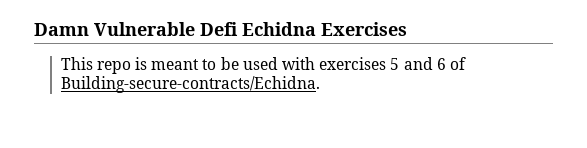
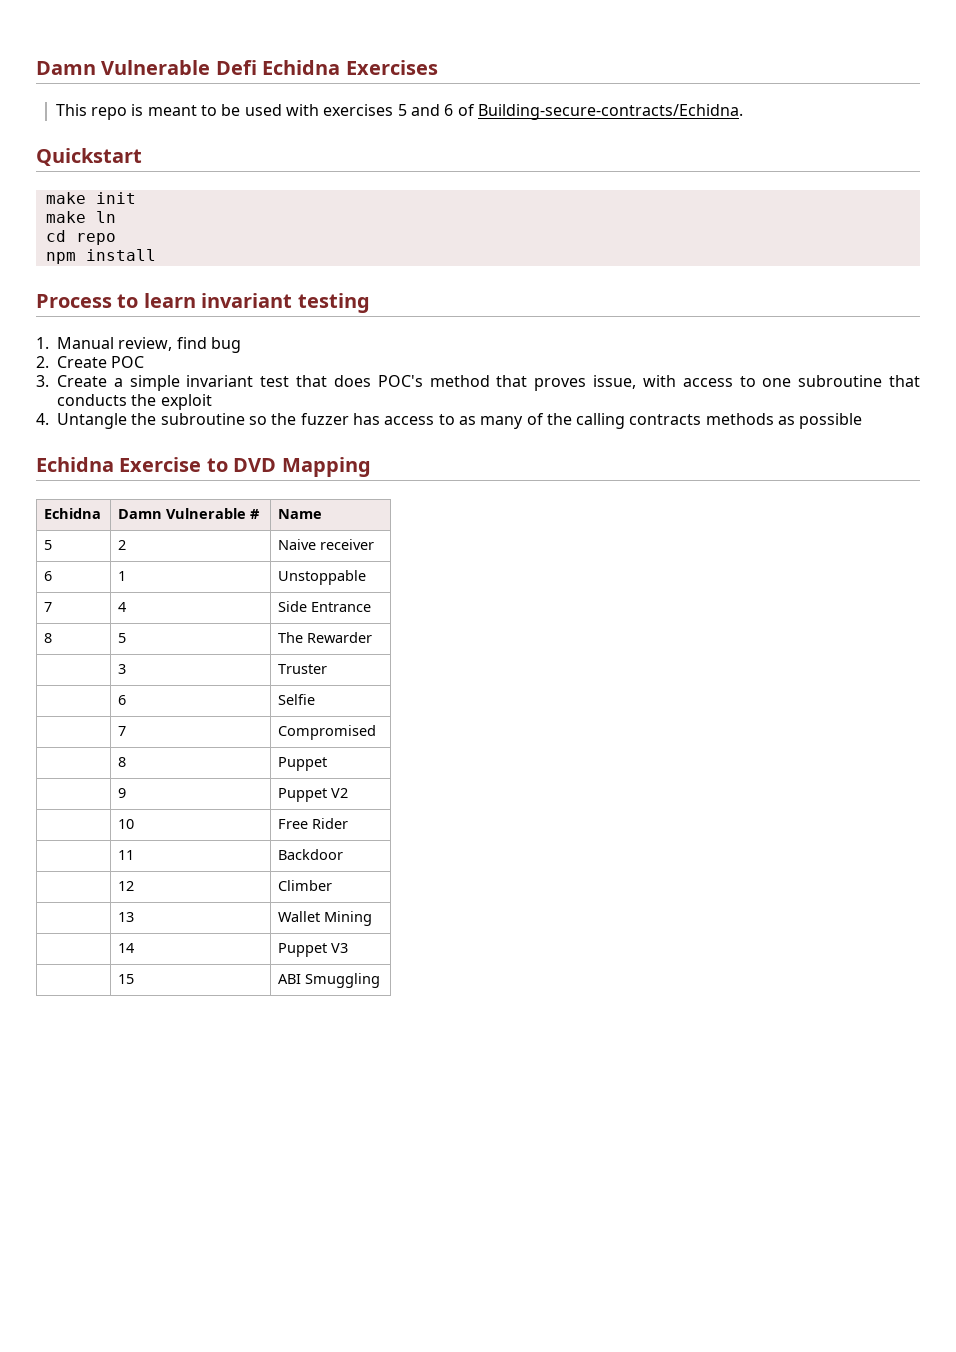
(320, 84) none -> [36,148,142,166] [45,192,136,204] [45,211,116,223] [45,230,116,245] [45,249,156,264] [36,293,370,313] [36,337,241,353] [36,356,145,368] [36,375,921,391] [57,394,212,410] [36,413,863,429] [36,457,371,477] [44,508,102,519] [118,508,261,519] [278,509,323,519] [44,540,53,550] [118,540,127,550] [278,539,375,550] [44,571,53,581] [118,571,127,581] [278,570,367,585] [44,602,53,612] [118,602,127,612] [278,601,372,612] [44,633,53,643] [118,633,127,643] [278,632,373,643] [118,664,127,674] [278,664,328,674] [118,695,127,705] [278,694,316,705] [118,726,127,736] [278,725,377,740] [118,757,127,767] [278,757,328,771] [118,788,127,798] [278,788,349,802] [118,819,135,829] [278,818,349,829] [118,850,135,860] [278,849,344,860] [118,881,135,891] [278,880,333,891] [118,912,135,922] [278,911,373,926] [118,943,135,953] [278,943,349,957] [118,974,135,984] [278,973,381,988] // Quickstart // make init // make ln // cd repo // npm install // Process to learn invariant testing // 1. Manual review, find bug // 2. Create POC // 3. Create a simple invariant test that does POC's method that proves issue, with access to one subroutine that conducts the exploit // 4. Untangle the subroutine so the fuzzer has access to as many of the calling contracts methods as possible // Echidna Exercise to DVD Mapping // Echidna | Damn Vulnerable # | Name // 5 | 2 | Naive receiver // 6 | 1 | Unstoppable // 7 | 4 | Side Entrance // 8 | 5 | The Rewarder // | 3 | Truster // | 6 | Selfie // | 7 | Compromised // | 8 | Puppet // | 9 | Puppet V2 // | 10 | Free Rider // | 11 | Backdoor // | 12 | Climber // | 13 | Wallet Mining // | 14 | Puppet V3 // | 15 | ABI Smuggling

